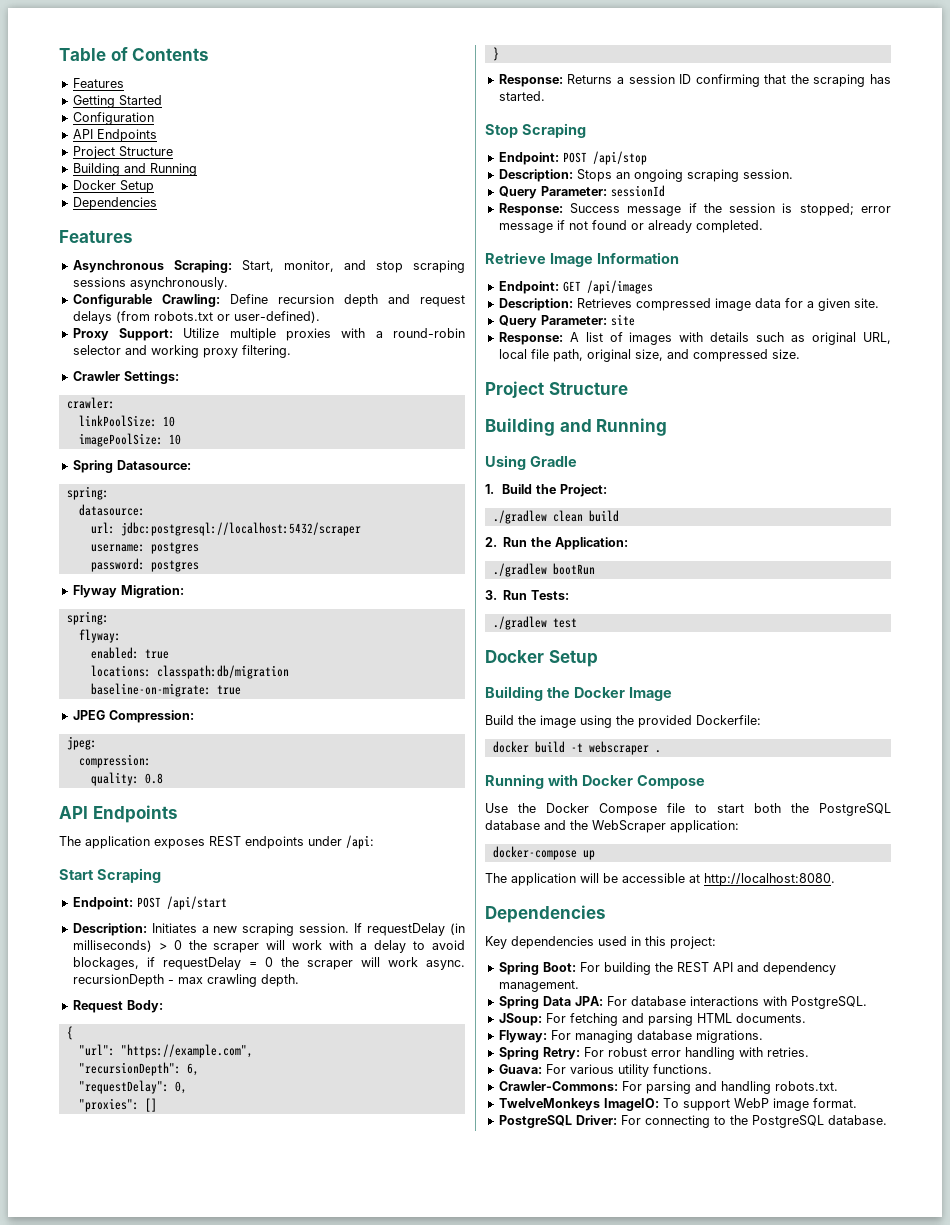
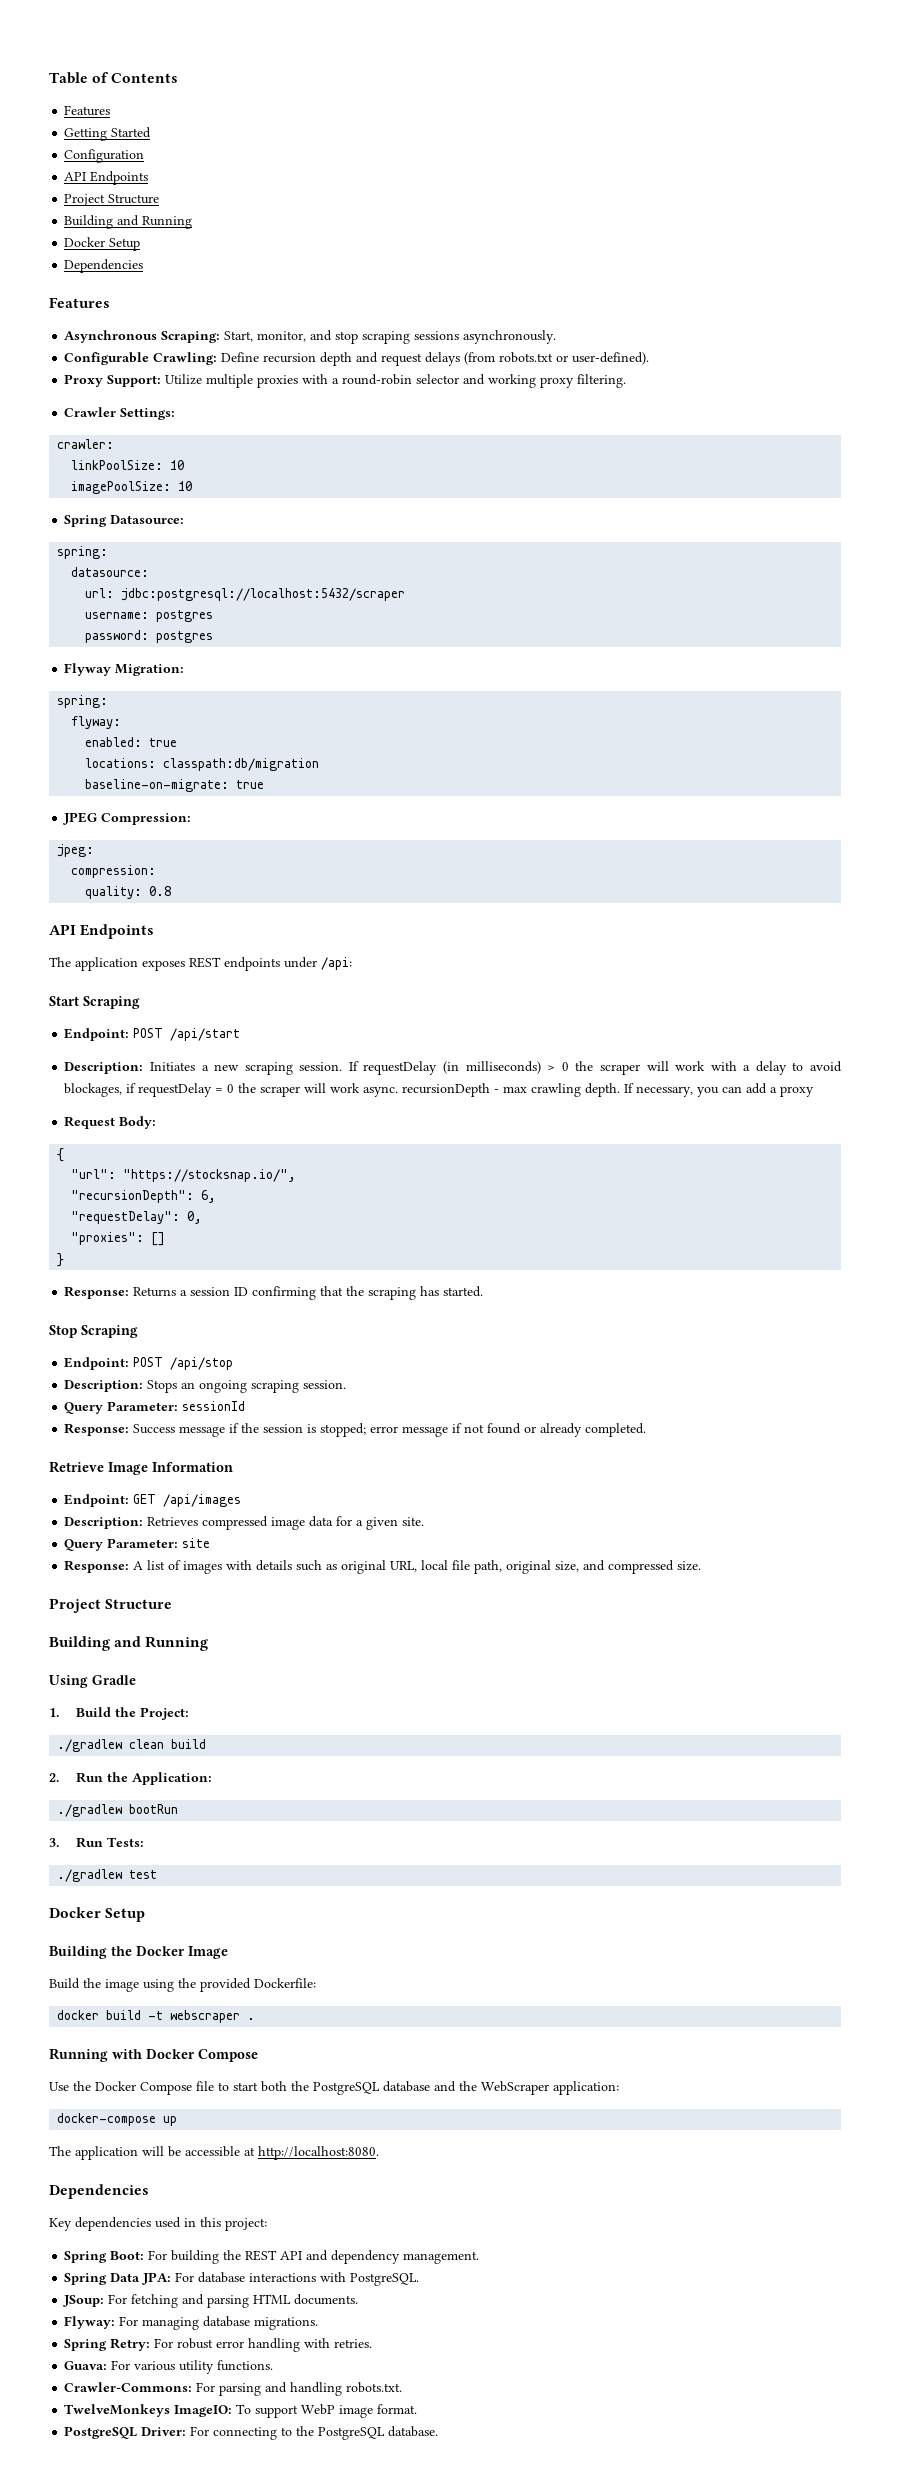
(299, 980) none -> [624,1083,815,1097] If necessary, you can add a proxy
[120,1044,253,1058] "https://example.com", -> [123,1169,297,1182] "https://stocksnap.io/",

